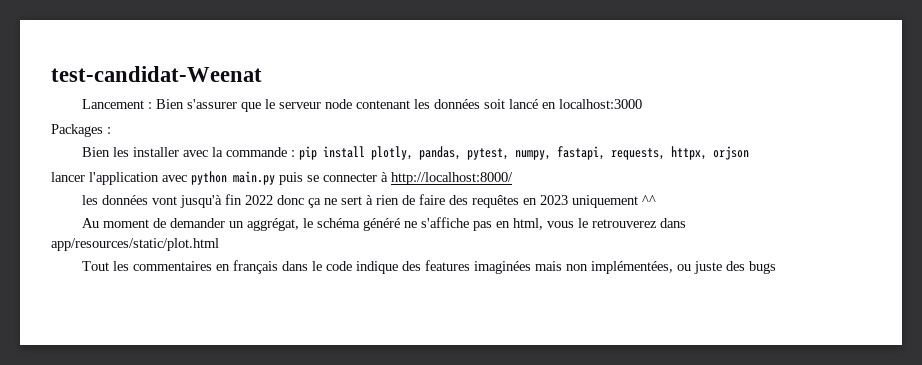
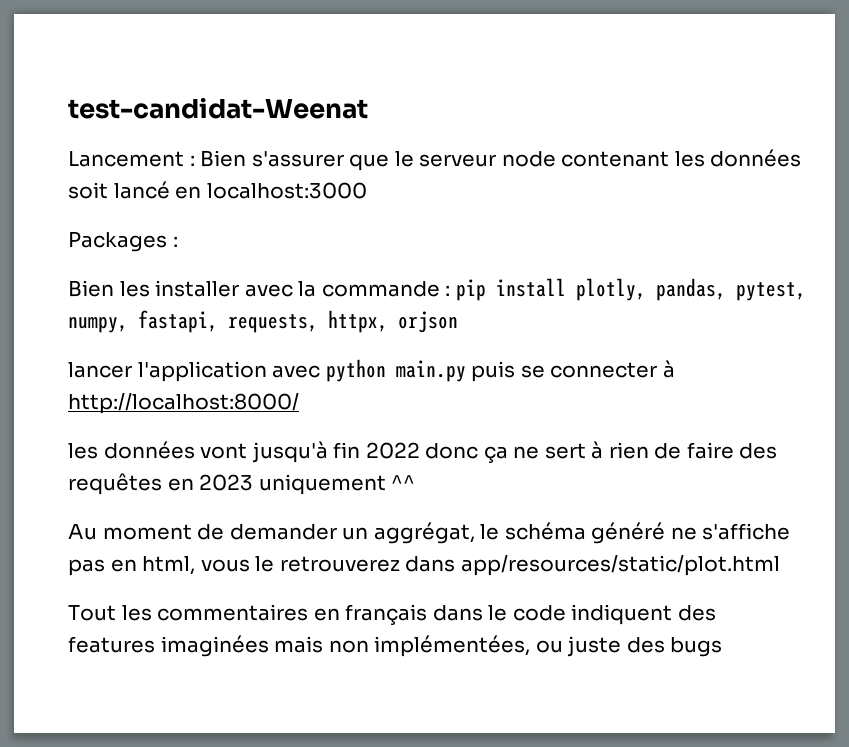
[356,261,399,274] indique -> [571,604,673,625] indiquent

